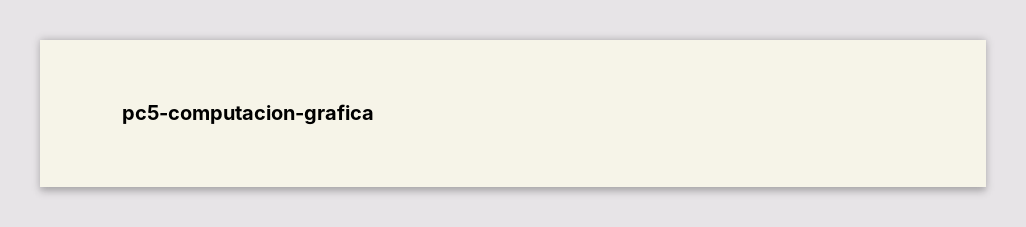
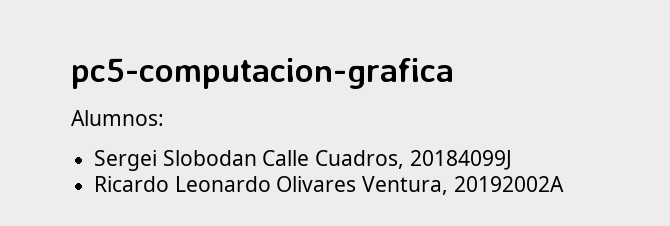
(374, 114) none -> [71,110,164,126] [94,150,512,171] [94,176,564,195] // Alumnos: // Sergei Slobodan Calle Cuadros, 20184099J // Ricardo Leonardo Olivares Ventura, 20192002A

